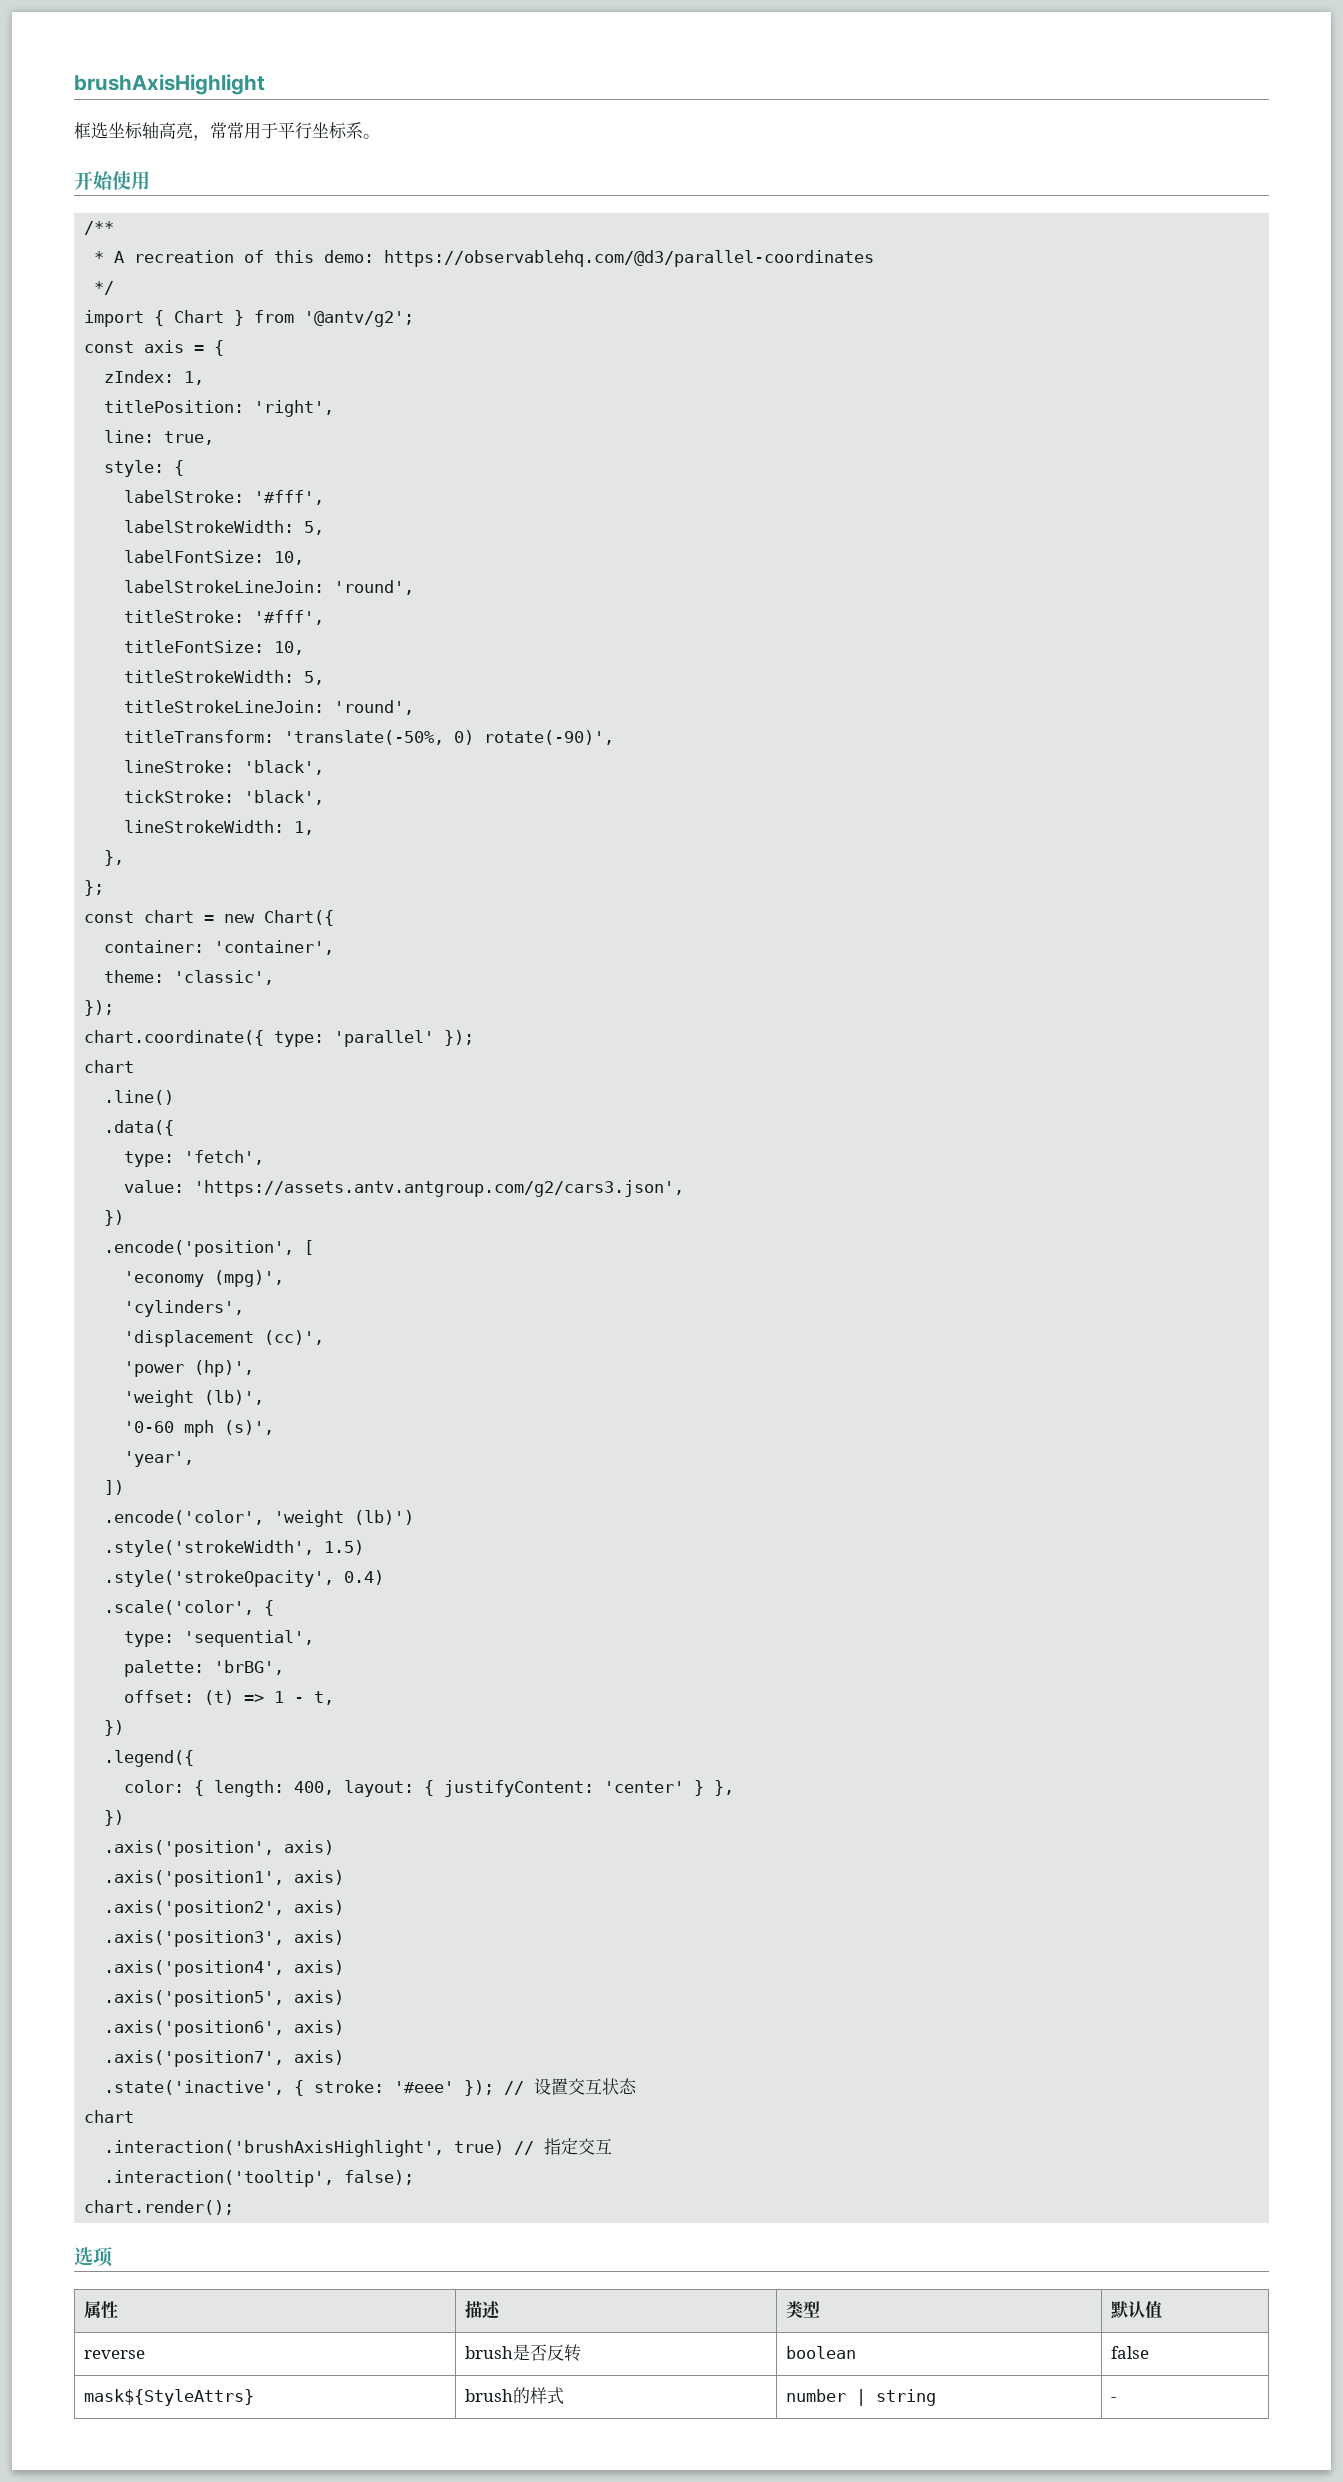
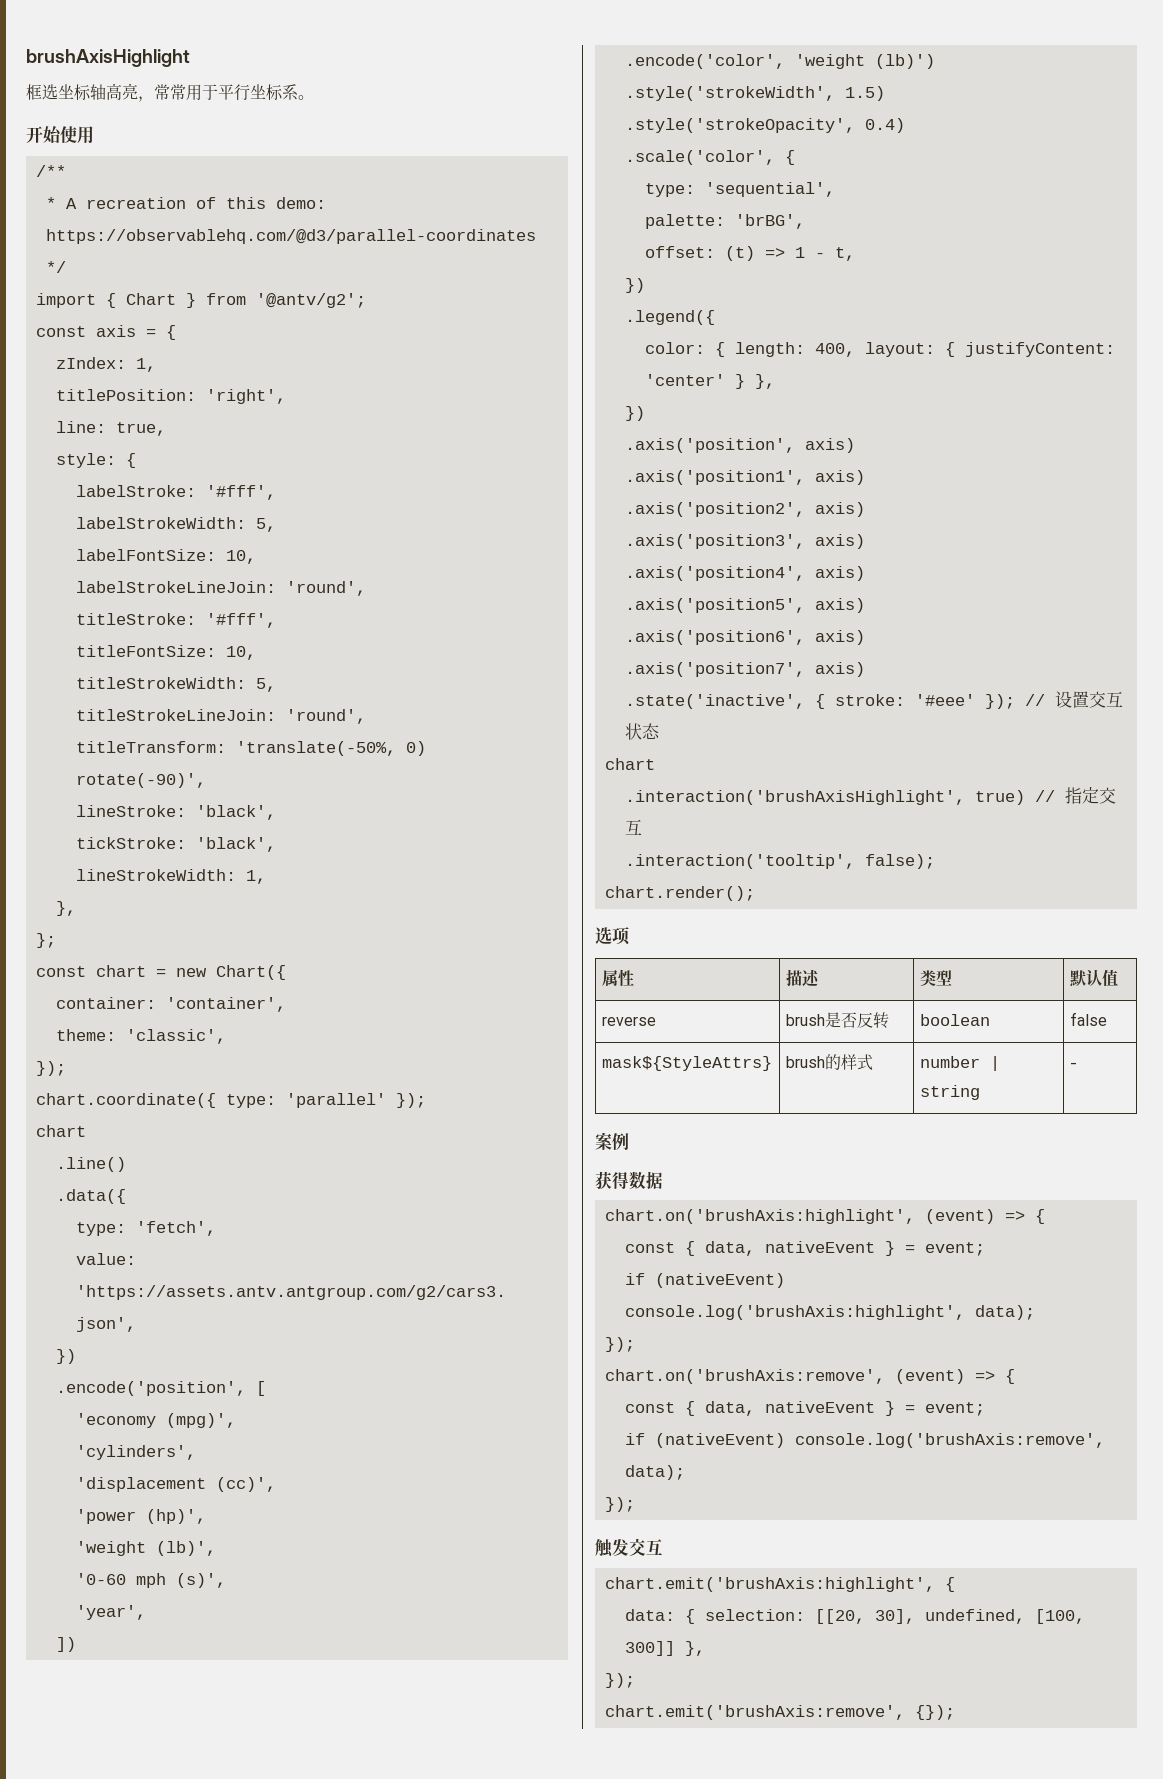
(1116, 2399) none -> [595,1132,629,1150] [595,1171,663,1190] [604,1209,1045,1224] [624,1241,985,1256] [624,1273,785,1288] [624,1305,1035,1320] [604,1337,635,1352] [604,1369,1015,1384] [624,1401,985,1416] [624,1433,1105,1448] [624,1465,685,1480] [604,1497,635,1512] [595,1538,663,1558] [604,1577,955,1592] [624,1609,1085,1624] [624,1641,705,1656] [604,1673,635,1688] [604,1705,955,1720] // 案例 // 获得数据 // chart.on('brushAxis:highlight', (event) => { // const { data, nativeEvent } = event; // if (nativeEvent) console.log('brushAxis:highlight', data); // }); // chart.on('brushAxis:remove', (event) => { // const { data, nativeEvent } = event; // if (nativeEvent) console.log('brushAxis:remove', data); // }); // 触发交互 // chart.emit('brushAxis:highlight', { // data: { selection: [[20, 30], undefined, [100, 300]] }, // }); // chart.emit('brushAxis:remove', {});

